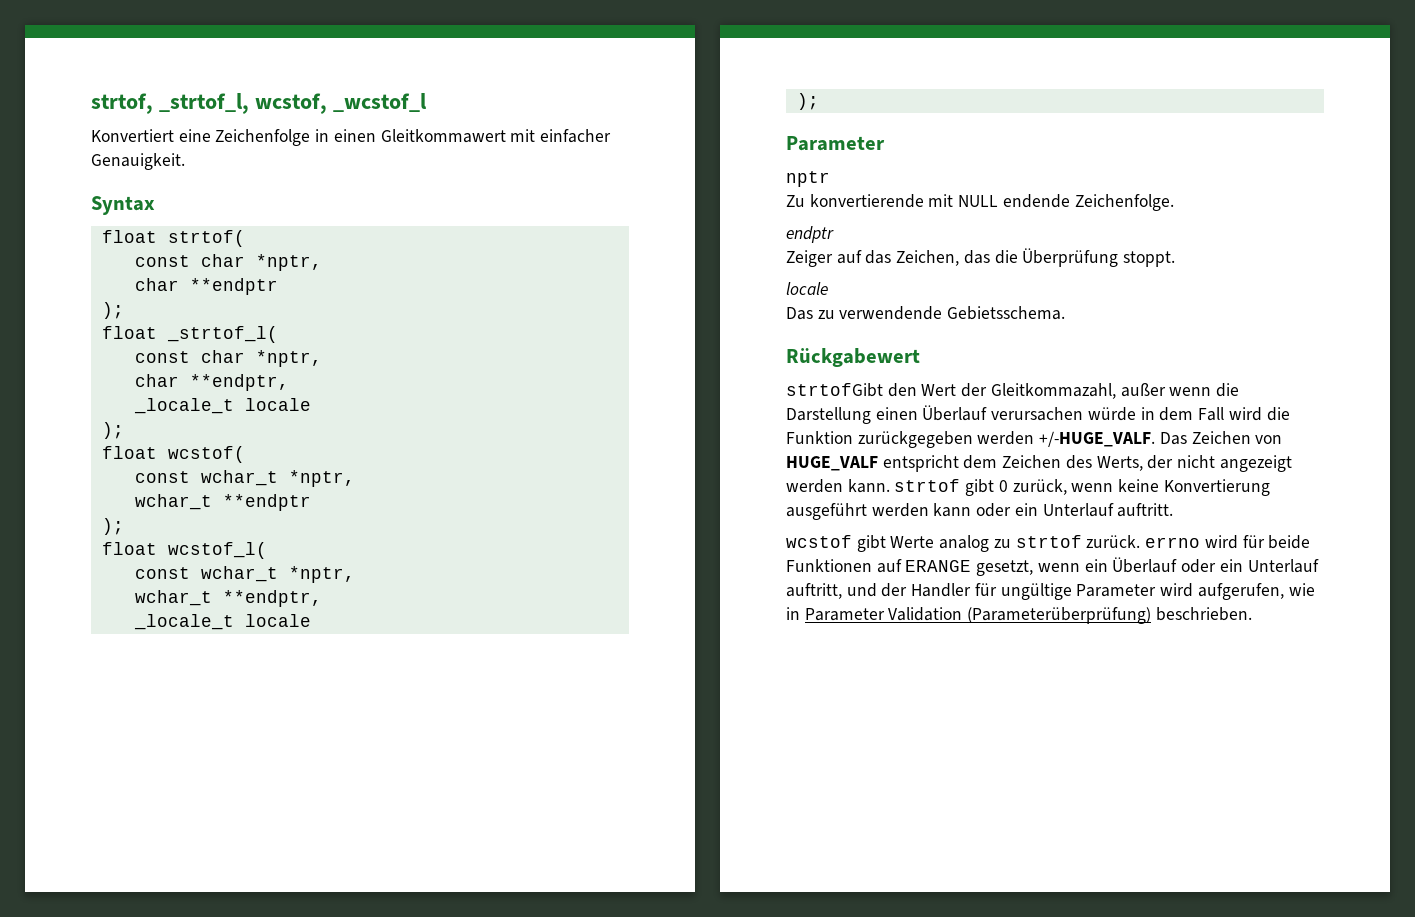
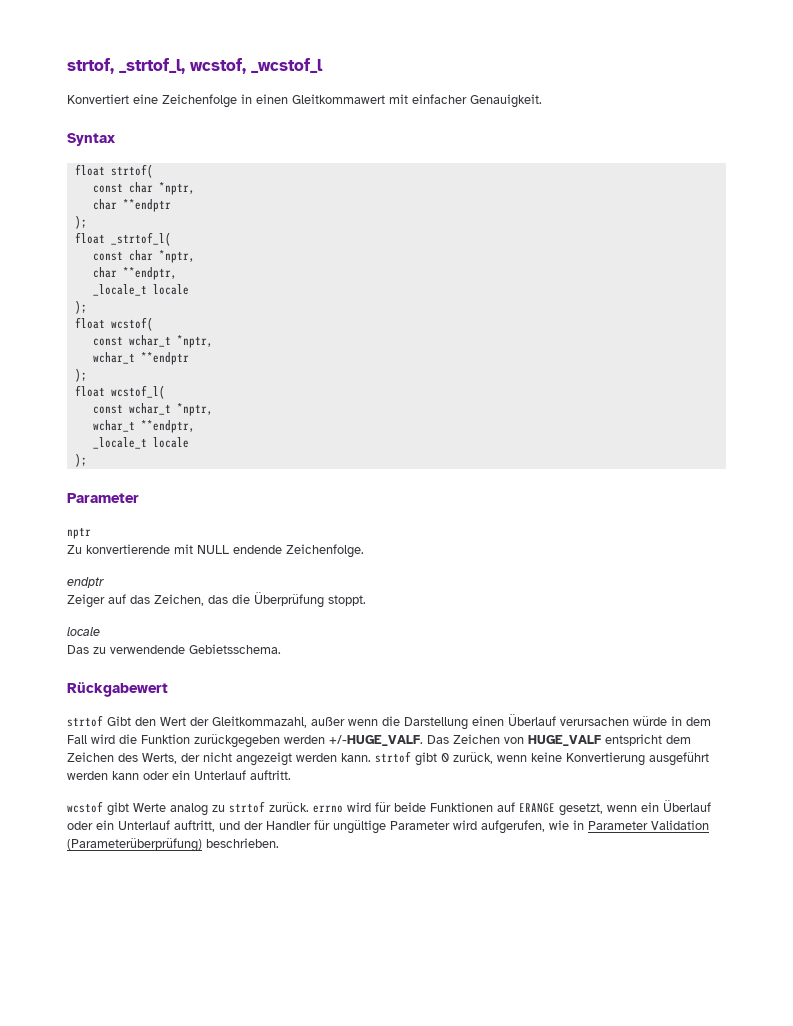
[786,383,883,397] strtofGibt -> [67,715,131,727] strtof Gibt

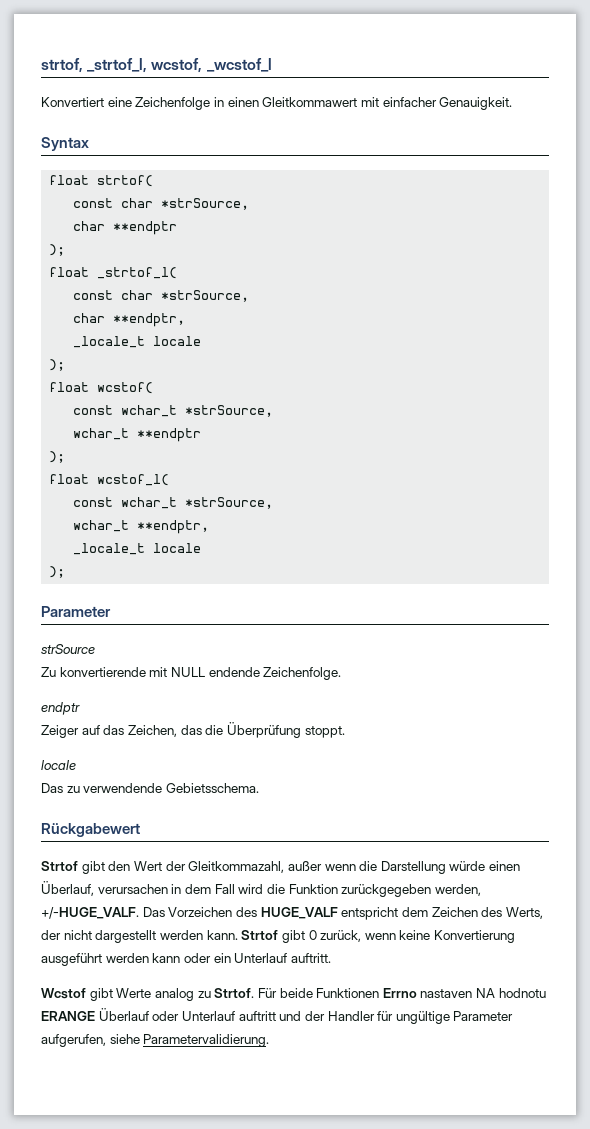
[158,182,195,195] *nptr, -> [161,198,250,210] *strSource,
[158,250,195,263] *nptr, -> [161,290,250,302] *strSource,
[176,335,213,348] *nptr, -> [185,405,274,417] *strSource,
[176,403,213,416] *nptr, -> [185,497,274,509] *strSource,
[67,527,91,539] nptr -> [41,644,95,654] strSource
[67,715,131,727] strtof Gibt -> [41,861,105,874] Strtof gibt
[472,714,667,726] einen Überlauf verursachen würde -> [449,861,521,871] [41,881,168,896] würde einen Überlauf, verursachen
[284,735,325,744] werden -> [434,884,481,896] werden,
[453,734,524,744] Zeichen von -> [168,907,257,917] Vorzeichen des
[236,752,292,766] angezeigt -> [95,930,157,943] dargestellt
[375,751,411,763] strtof -> [241,930,279,940] Strtof
[67,801,103,813] wcstof -> [41,988,86,999] Wcstof
[229,800,711,816] [67,820,215,832] strtof zurück. errno wird für beide Funktionen auf ERANGE gesetzt, wenn ein Überlauf oder ein Unterlauf auftritt, -> [214,988,546,998] [41,1008,276,1021] Strtof. Für beide Funktionen Errno nastaven NA hodnotu ERANGE Überlauf oder Unterlauf auftritt
[453,820,709,834] [67,838,279,852] wird aufgerufen, wie in Parameter Validation (Parameterüberprüfung) beschrieben. -> [41,1034,270,1047] aufgerufen, siehe Parametervalidierung.

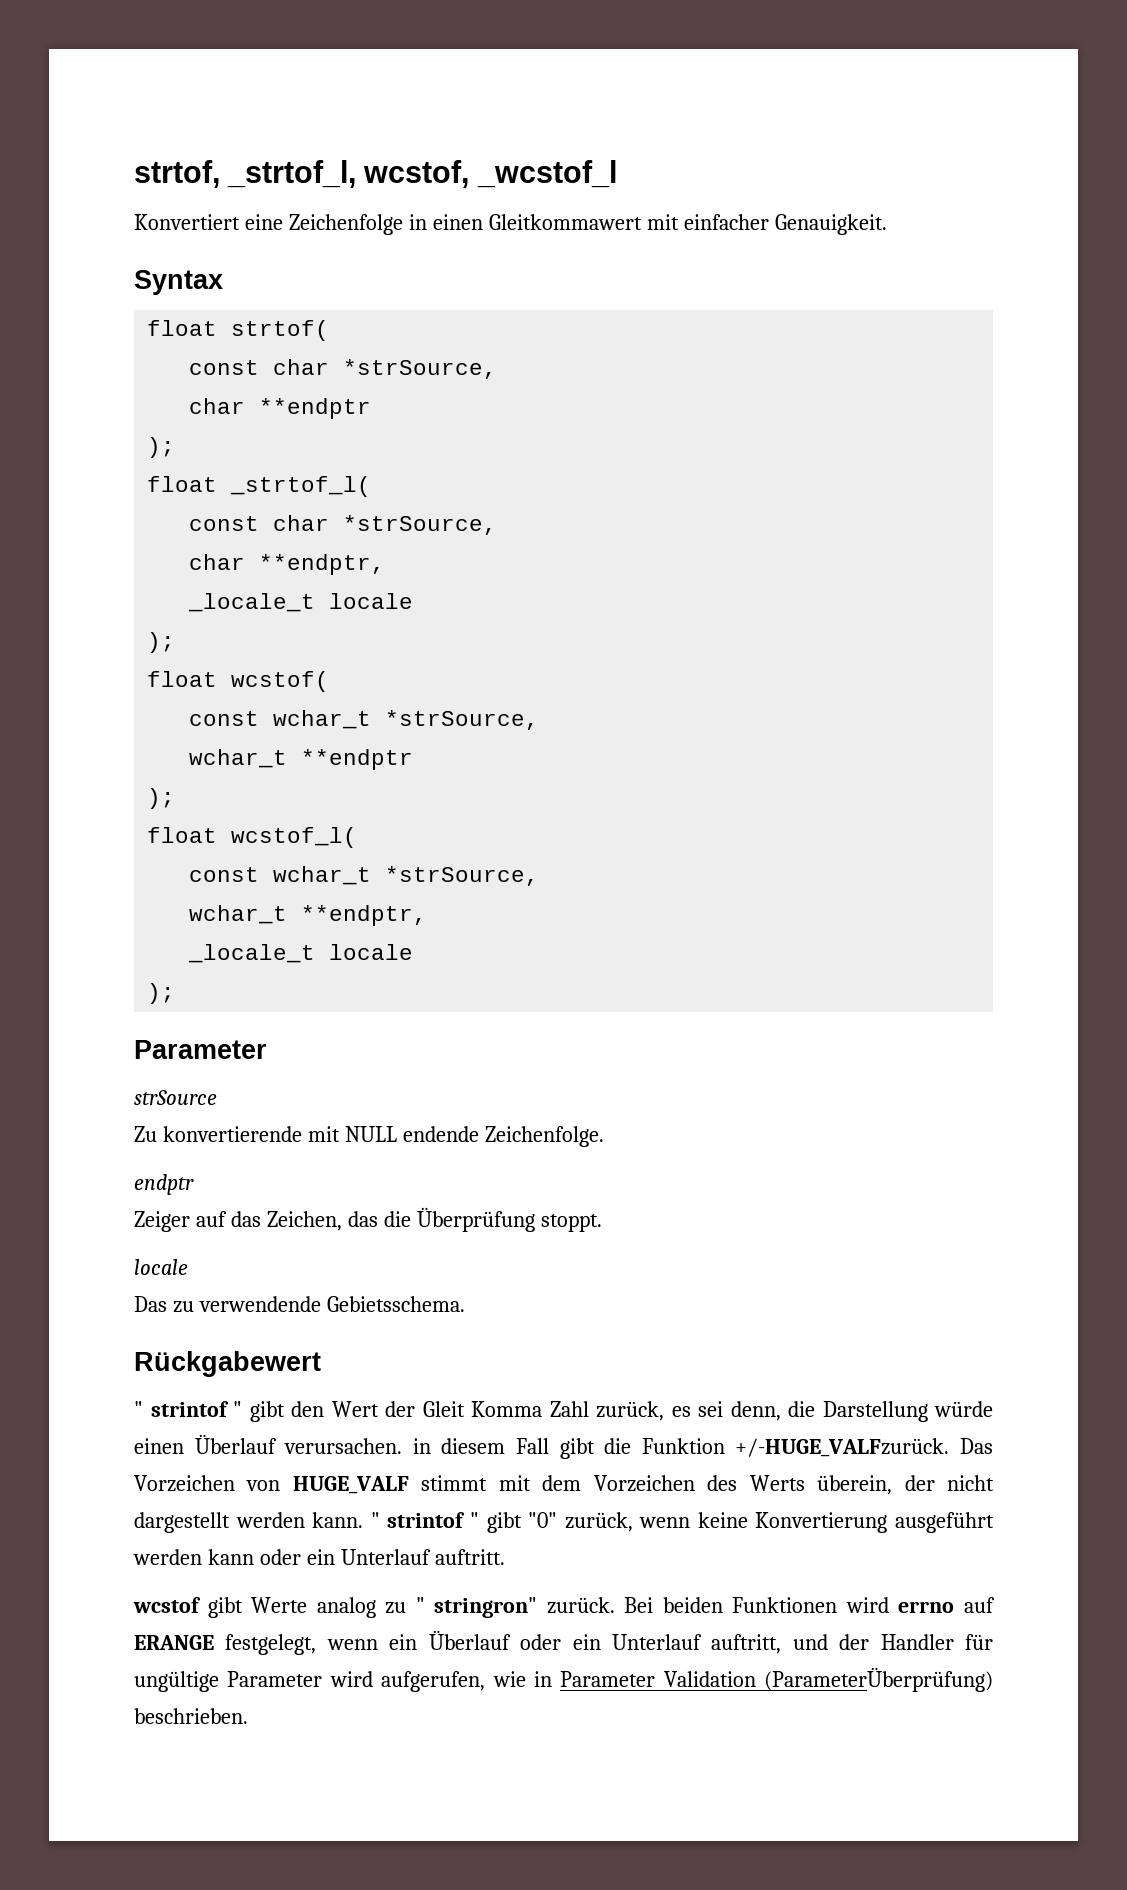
[41,861,78,871] Strtof -> [134,1401,242,1417] " strintof "
[188,861,521,874] [41,881,481,897] [41,907,543,920] Gleitkommazahl, außer wenn die Darstellung würde einen Überlauf, verursachen in dem Fall wird die Funktion zurückgegeben werden, +/-HUGE_VALF. Das Vorzeichen des HUGE_VALF entspricht dem Zeichen des Werts, -> [422,1401,993,1422] [134,1434,994,1459] [134,1475,893,1495] Gleit Komma Zahl zurück, es sei denn, die Darstellung würde einen Überlauf verursachen. in diesem Fall gibt die Funktion +/-HUGE_VALFzurück. Das Vorzeichen von HUGE_VALF stimmt mit dem Vorzeichen des Werts überein,
[241,930,317,943] Strtof gibt 0 -> [370,1512,558,1533] " strintof " gibt "0"
[41,988,86,999] Wcstof -> [133,1597,201,1613] wcstof
[214,988,546,998] [41,1008,276,1021] Strtof. Für beide Funktionen Errno nastaven NA hodnotu ERANGE Überlauf oder Unterlauf auftritt -> [415,1597,996,1618] [134,1630,782,1655] " stringron" zurück. Bei beiden Funktionen wird errno auf ERANGE festgelegt, wenn ein Überlauf oder ein Unterlauf auftritt,
[41,1034,270,1047] aufgerufen, siehe Parametervalidierung. -> [329,1667,993,1692] [134,1708,248,1724] wird aufgerufen, wie in Parameter Validation (ParameterÜberprüfung) beschrieben.

